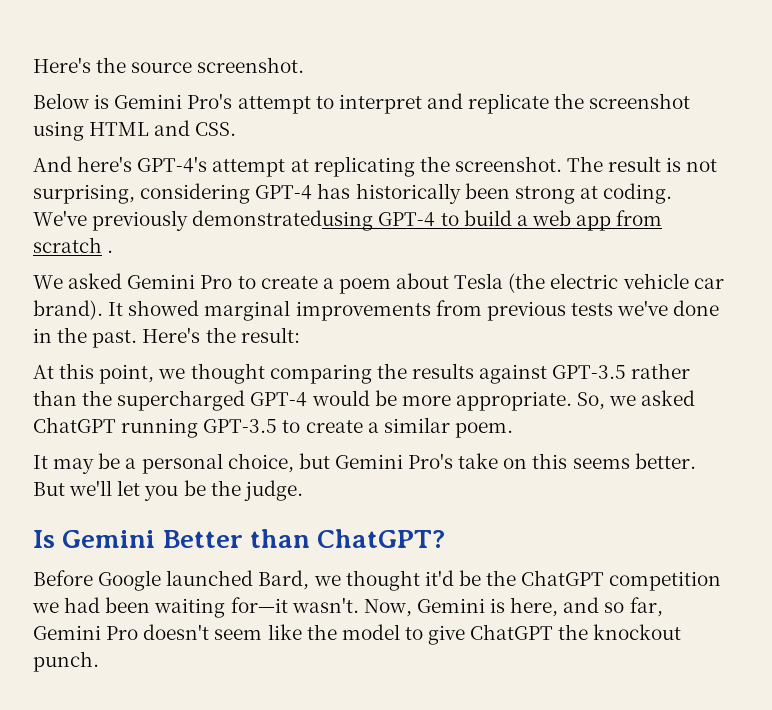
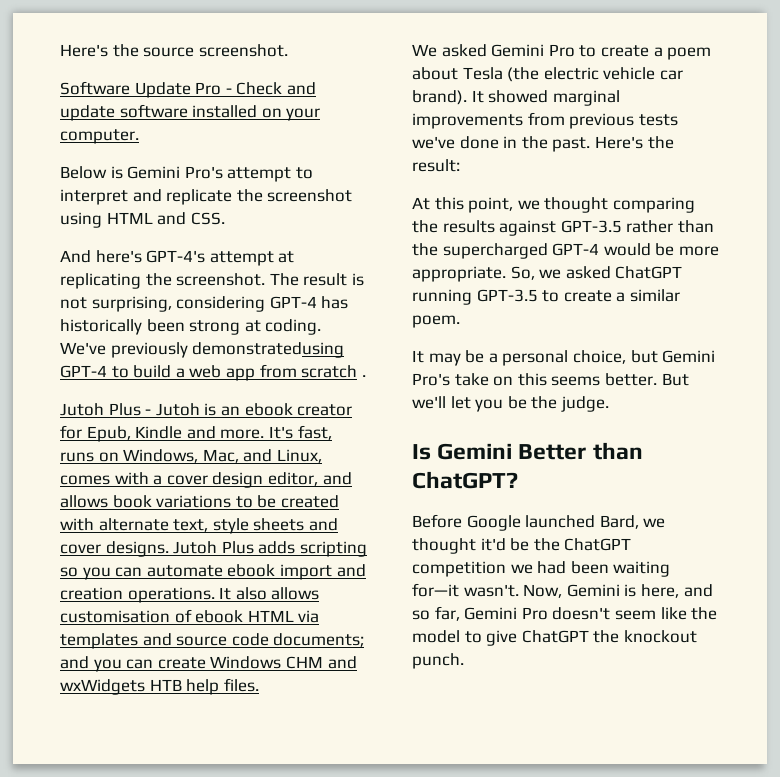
(305, 65) none -> [60,81,316,98] [60,104,321,121] [60,129,139,144] // Software Update Pro - Check and update software installed on your computer.
(114, 251) none -> [60,403,353,416] [60,425,332,442] [60,449,322,463] [60,472,352,488] [60,495,339,508] [60,518,338,534] [60,541,367,557] [60,564,366,580] [60,587,320,603] [60,609,320,623] [60,633,365,649] [60,656,357,672] [60,678,259,695] // Jutoh Plus - Jutoh is an ebook creator for Epub, Kindle and more. It's fast, runs on Windows, Mac, and Linux, comes with a cover design editor, and allows book variations to be created with alternate text, style sheets and cover designs. Jutoh Plus adds scripting so you can automate ebook import and creation operations. It also allows customisation of ebook HTML via templates and source code documents; and you can create Windows CHM and wxWidgets HTB help files.

